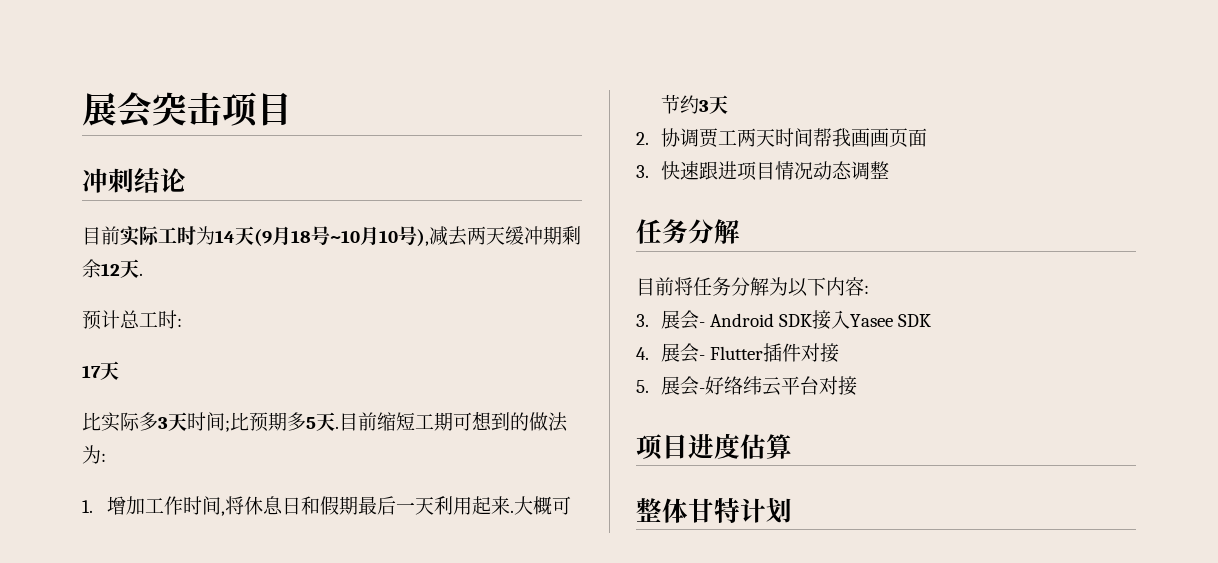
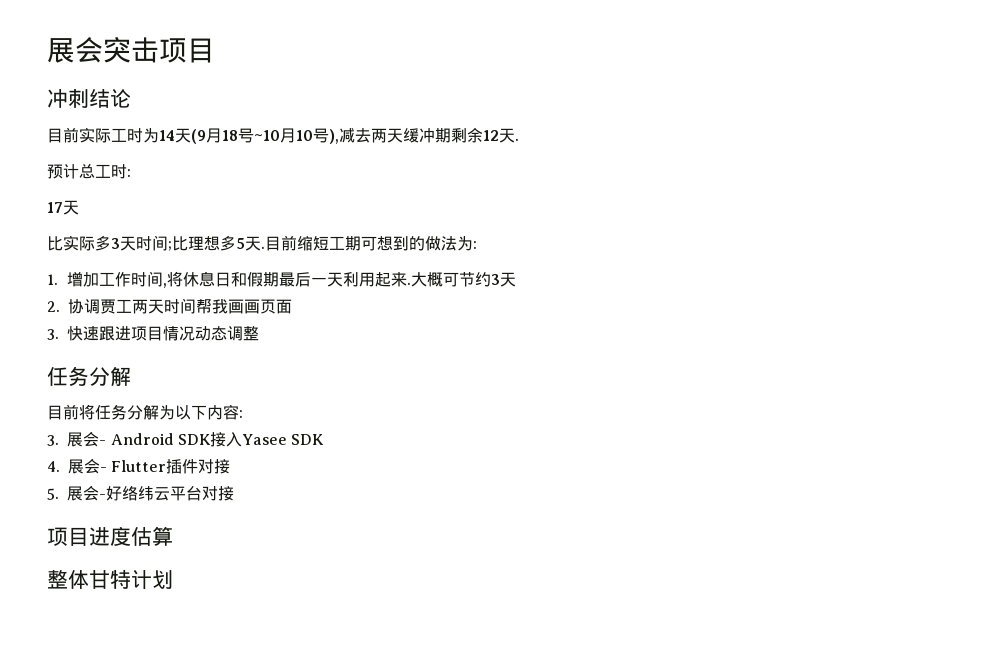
[249,412,287,432] 预期 -> [188,236,220,251] 理想

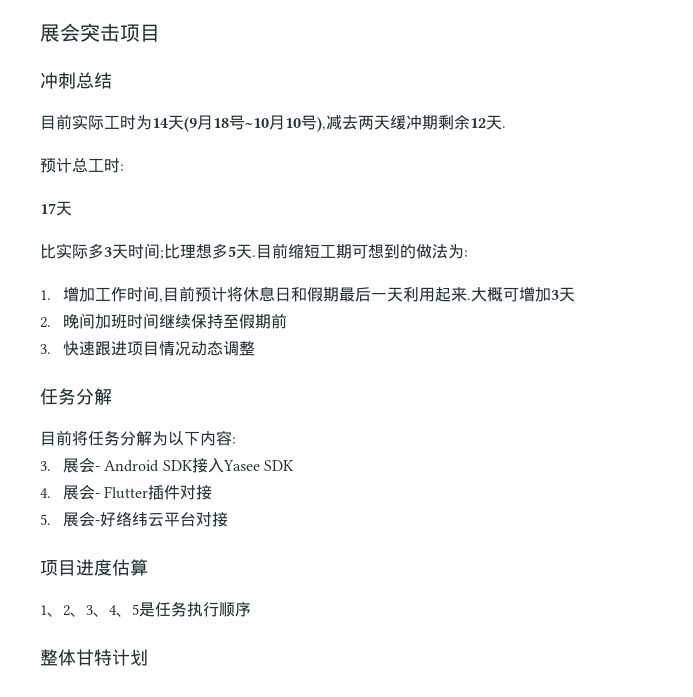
(89, 98) none -> [76,72,94,89] 总
[110,89,131,108] 论 -> (112, 80) none
(168, 285) none -> [163,286,228,302] 目前预计
[459,272,492,287] 节约 -> [519,286,552,302] 增加
[68,298,292,314] 协调贾工两天时间帮我画画页面 -> [63,313,288,329] 晚间加班时间继续保持至假期前
(173, 536) none -> [40,601,251,617] // 1、2、3、4、5是任务执行顺序

